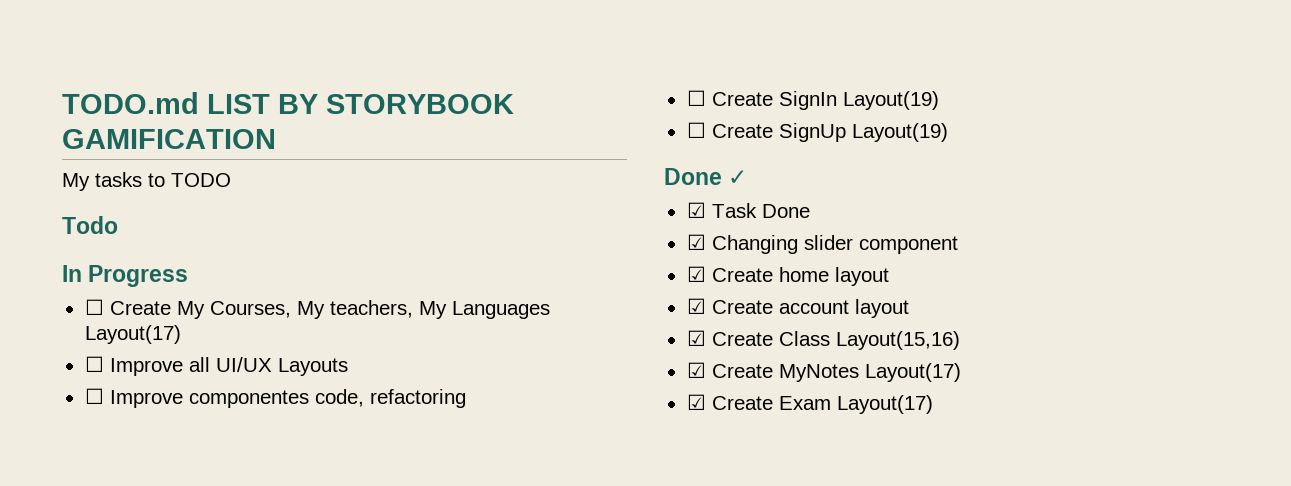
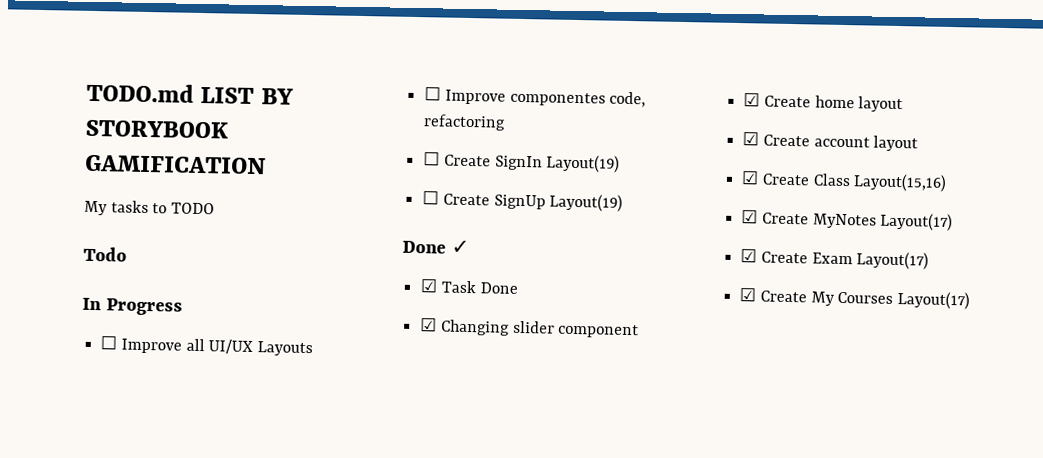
[84,299,550,319] [84,325,181,344] // ☐ Create My Courses, My teachers, My Languages Layout(17) -> (183, 307) none
(933, 404) none -> [739,287,971,310] // ☑ Create My Courses Layout(17)

